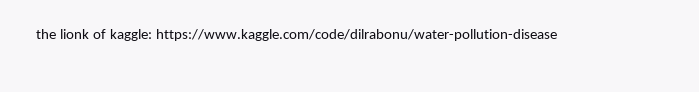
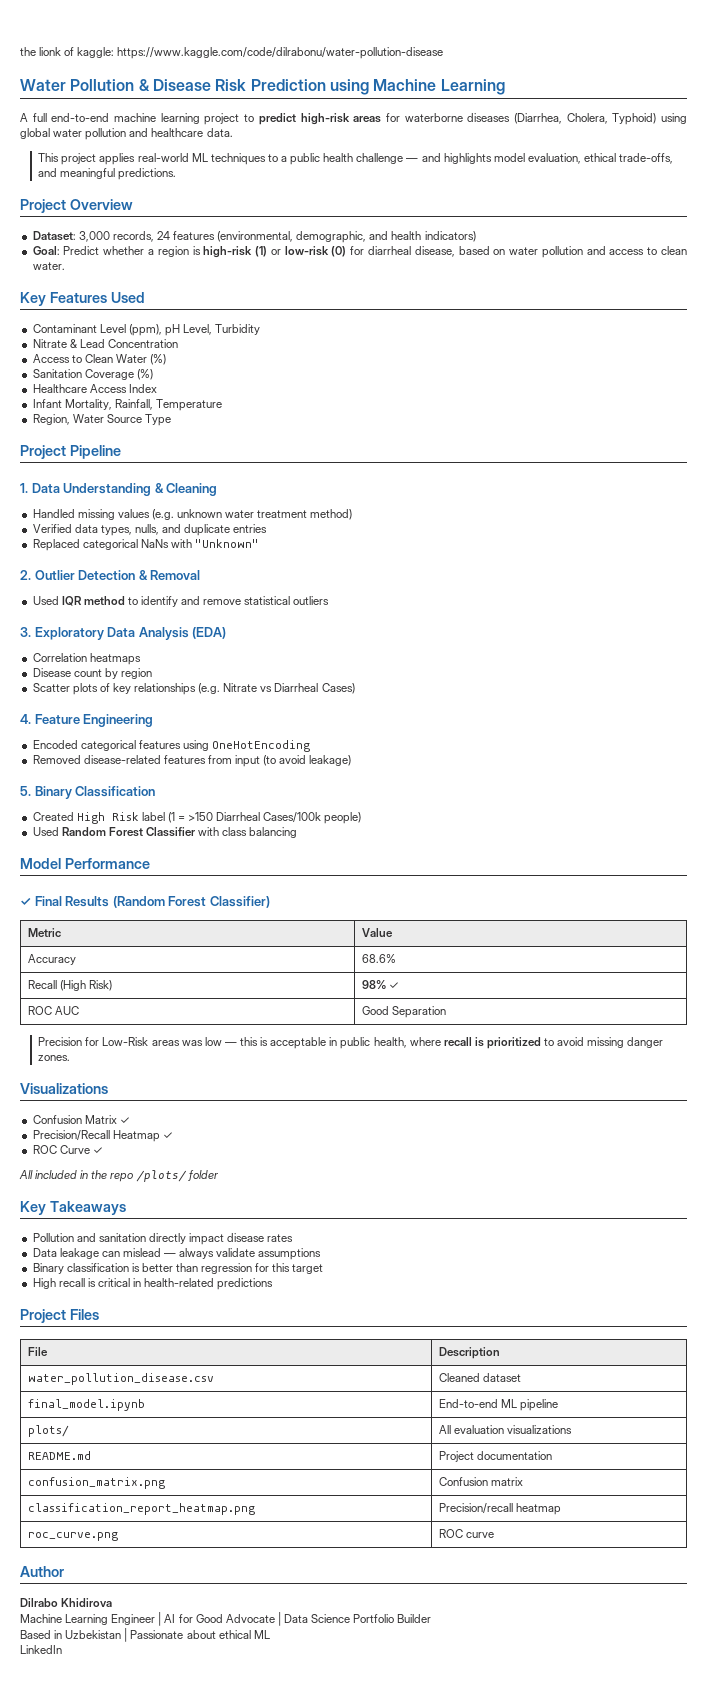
(557, 35) none -> [20,79,505,95] [20,113,687,125] [20,128,233,140] [38,153,674,165] [38,168,177,180] [20,199,133,213] [32,231,476,243] [32,246,688,258] [32,262,65,270] [20,292,145,306] [32,324,261,336] [32,339,178,348] [32,354,167,365] [32,369,153,380] [32,384,157,393] [32,399,222,411] [32,414,171,426] [20,445,121,459] [20,483,218,496] [32,509,353,520] [32,524,268,536] [32,539,260,551] [20,570,201,580] [32,596,330,607] [20,627,227,640] [32,653,141,665] [32,668,152,679] [32,683,355,695] [20,714,154,727] [32,740,311,752] [32,755,352,767] [20,786,156,799] [32,812,362,824] [32,827,298,838] [20,858,150,869] [20,896,270,908] [27,928,61,937] [361,928,393,937] [27,954,76,965] [361,954,396,963] [27,980,112,991] [361,980,399,989] [27,1006,79,1015] [361,1006,446,1018] [38,1037,664,1049] [38,1055,71,1061] [20,1083,108,1094] [32,1115,130,1124] [32,1130,173,1142] [32,1145,103,1154] [19,1170,218,1182] [20,1201,126,1215] [32,1233,294,1245] [32,1248,322,1260] [32,1263,324,1274] [32,1278,274,1290] [20,1309,99,1323] [27,1347,48,1356] [438,1347,500,1359] [27,1373,214,1385] [438,1373,521,1382] [27,1399,145,1411] [438,1399,558,1411] [27,1425,69,1437] [438,1425,572,1434] [27,1451,91,1460] [438,1451,552,1462] [27,1477,165,1489] [438,1477,523,1486] [27,1503,255,1515] [438,1503,561,1515] [27,1532,118,1541] [438,1529,494,1538] [20,1566,64,1577] [20,1598,113,1607] [20,1612,432,1626] [20,1628,270,1642] [20,1645,62,1654] // Water Pollution & Disease Risk Prediction using Machine Learning // A full end-to-end machine learning project to predict high-risk areas for waterborne diseases (Diarrhea, Cholera, Typhoid) using global water pollution and healthcare data. // This project applies real-world ML techniques to a public health challenge — and highlights model evaluation, ethical trade-offs, and meaningful predictions. // Project Overview // Dataset: 3,000 records, 24 features (environmental, demographic, and health indicators) // Goal: Predict whether a region is high-risk (1) or low-risk (0) for diarrheal disease, based on water pollution and access to clean water. // Key Features Used // Contaminant Level (ppm), pH Level, Turbidity // Nitrate & Lead Concentration // Access to Clean Water (%) // Sanitation Coverage (%) // Healthcare Access Index // Infant Mortality, Rainfall, Temperature // Region, Water Source Type // Project Pipeline // 1. Data Understanding & Cleaning // Handled missing values (e.g. unknown water treatment method) // Verified data types, nulls, and duplicate entries // Replaced categorical NaNs with "Unknown" // 2. Outlier Detection & Removal // Used IQR method to identify and remove statistical outliers // 3. Exploratory Data Analysis (EDA) // Correlation heatmaps // Disease count by region // Scatter plots of key relationships (e.g. Nitrate vs Diarrheal Cases) // 4. Feature Engineering // Encoded categorical features using OneHotEncoding // Removed disease-related features from input (to avoid leakage) // 5. Binary Classification // Created High Risk label (1 = >150 Diarrheal Cases/100k people) // Used Random Forest Classifier with class balancing // Model Performance // ✓ Final Results (Random Forest Classifier) // Metric | Value // Accuracy | 68.6% // Recall (High Risk) | 98% ✓ // ROC AUC | Good Separation // Precision for Low-Risk areas was low — this is acceptable in public health, where recall is prioritized to avoid missing danger zones. // Visualizations // Confusion Matrix ✓ // Precision/Recall Heatmap ✓ // ROC Curve ✓ // All included in the repo /plots/ folder // Key Takeaways // Pollution and sanitation directly impact disease rates // Data leakage can mislead — always validate assumptions // Binary classification is better than regression for this target // High recall is critical in health-related predictions // Project Files // File | Description // water_pollution_disease.csv | Cleaned dataset // final_model.ipynb | End-to-end ML pipeline // plots/ | All evaluation visualizations // README.md | Project documentation // confusion_matrix.png | Confusion matrix // classification_report_heatmap.png | Precision/recall heatmap // roc_curve.png | ROC curve // Author // Dilrabo Khidirova // Machine Learning Engineer | AI for Good Advocate | Data Science Portfolio Builder // Based in Uzbekistan | Passionate about ethical ML // LinkedIn

